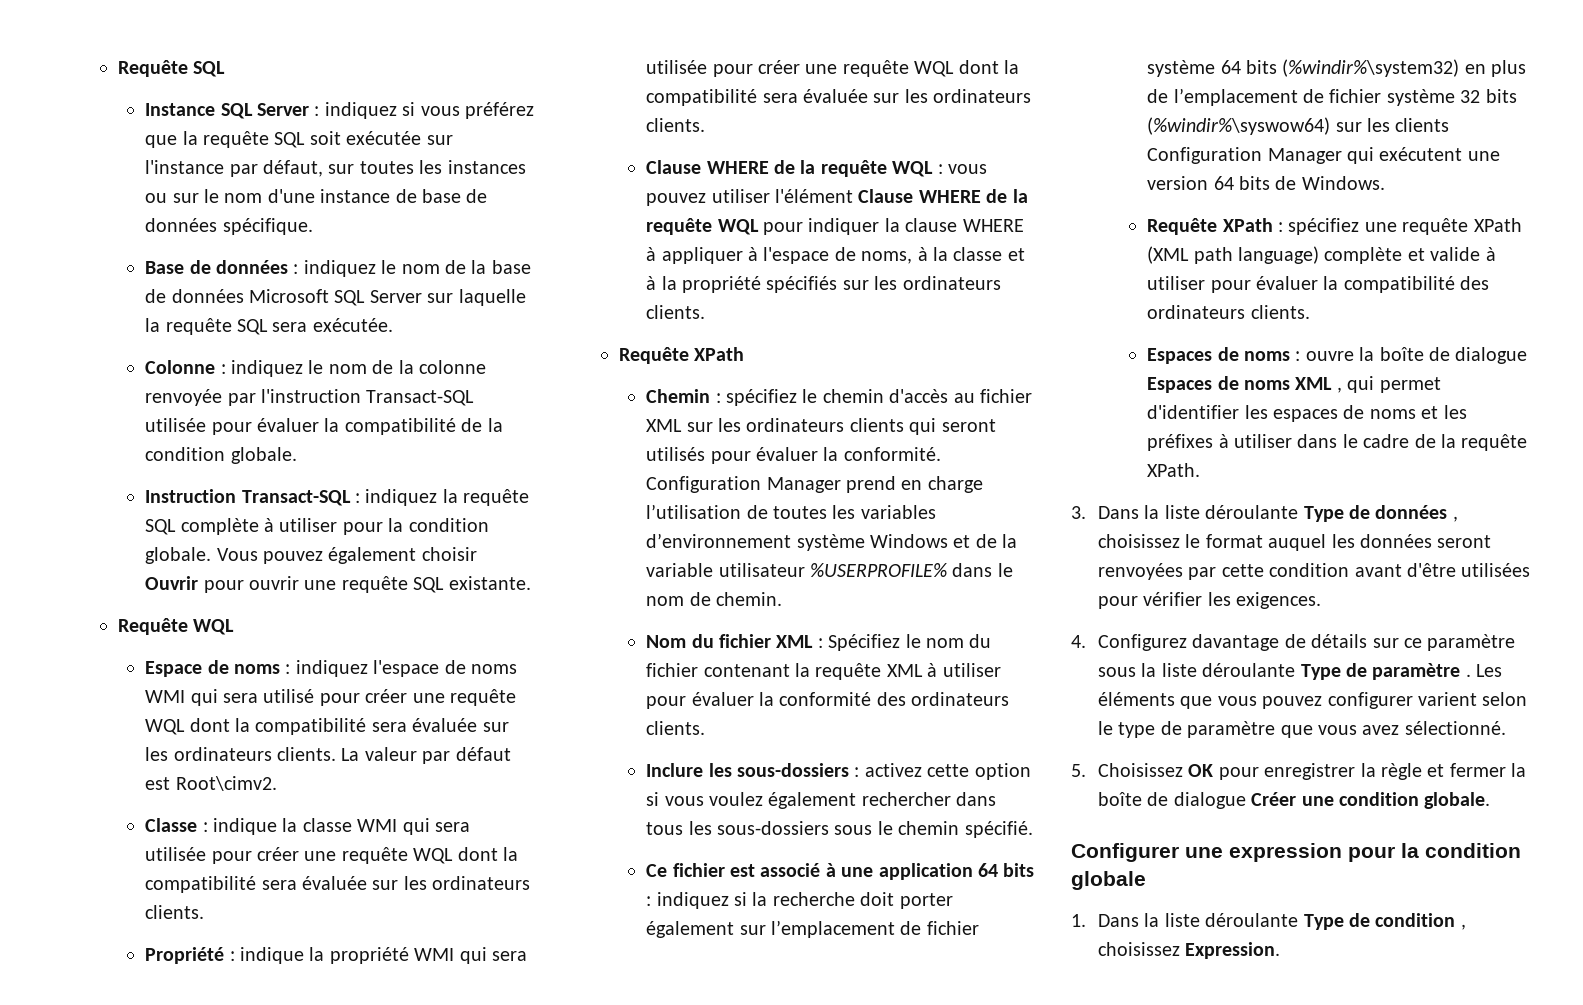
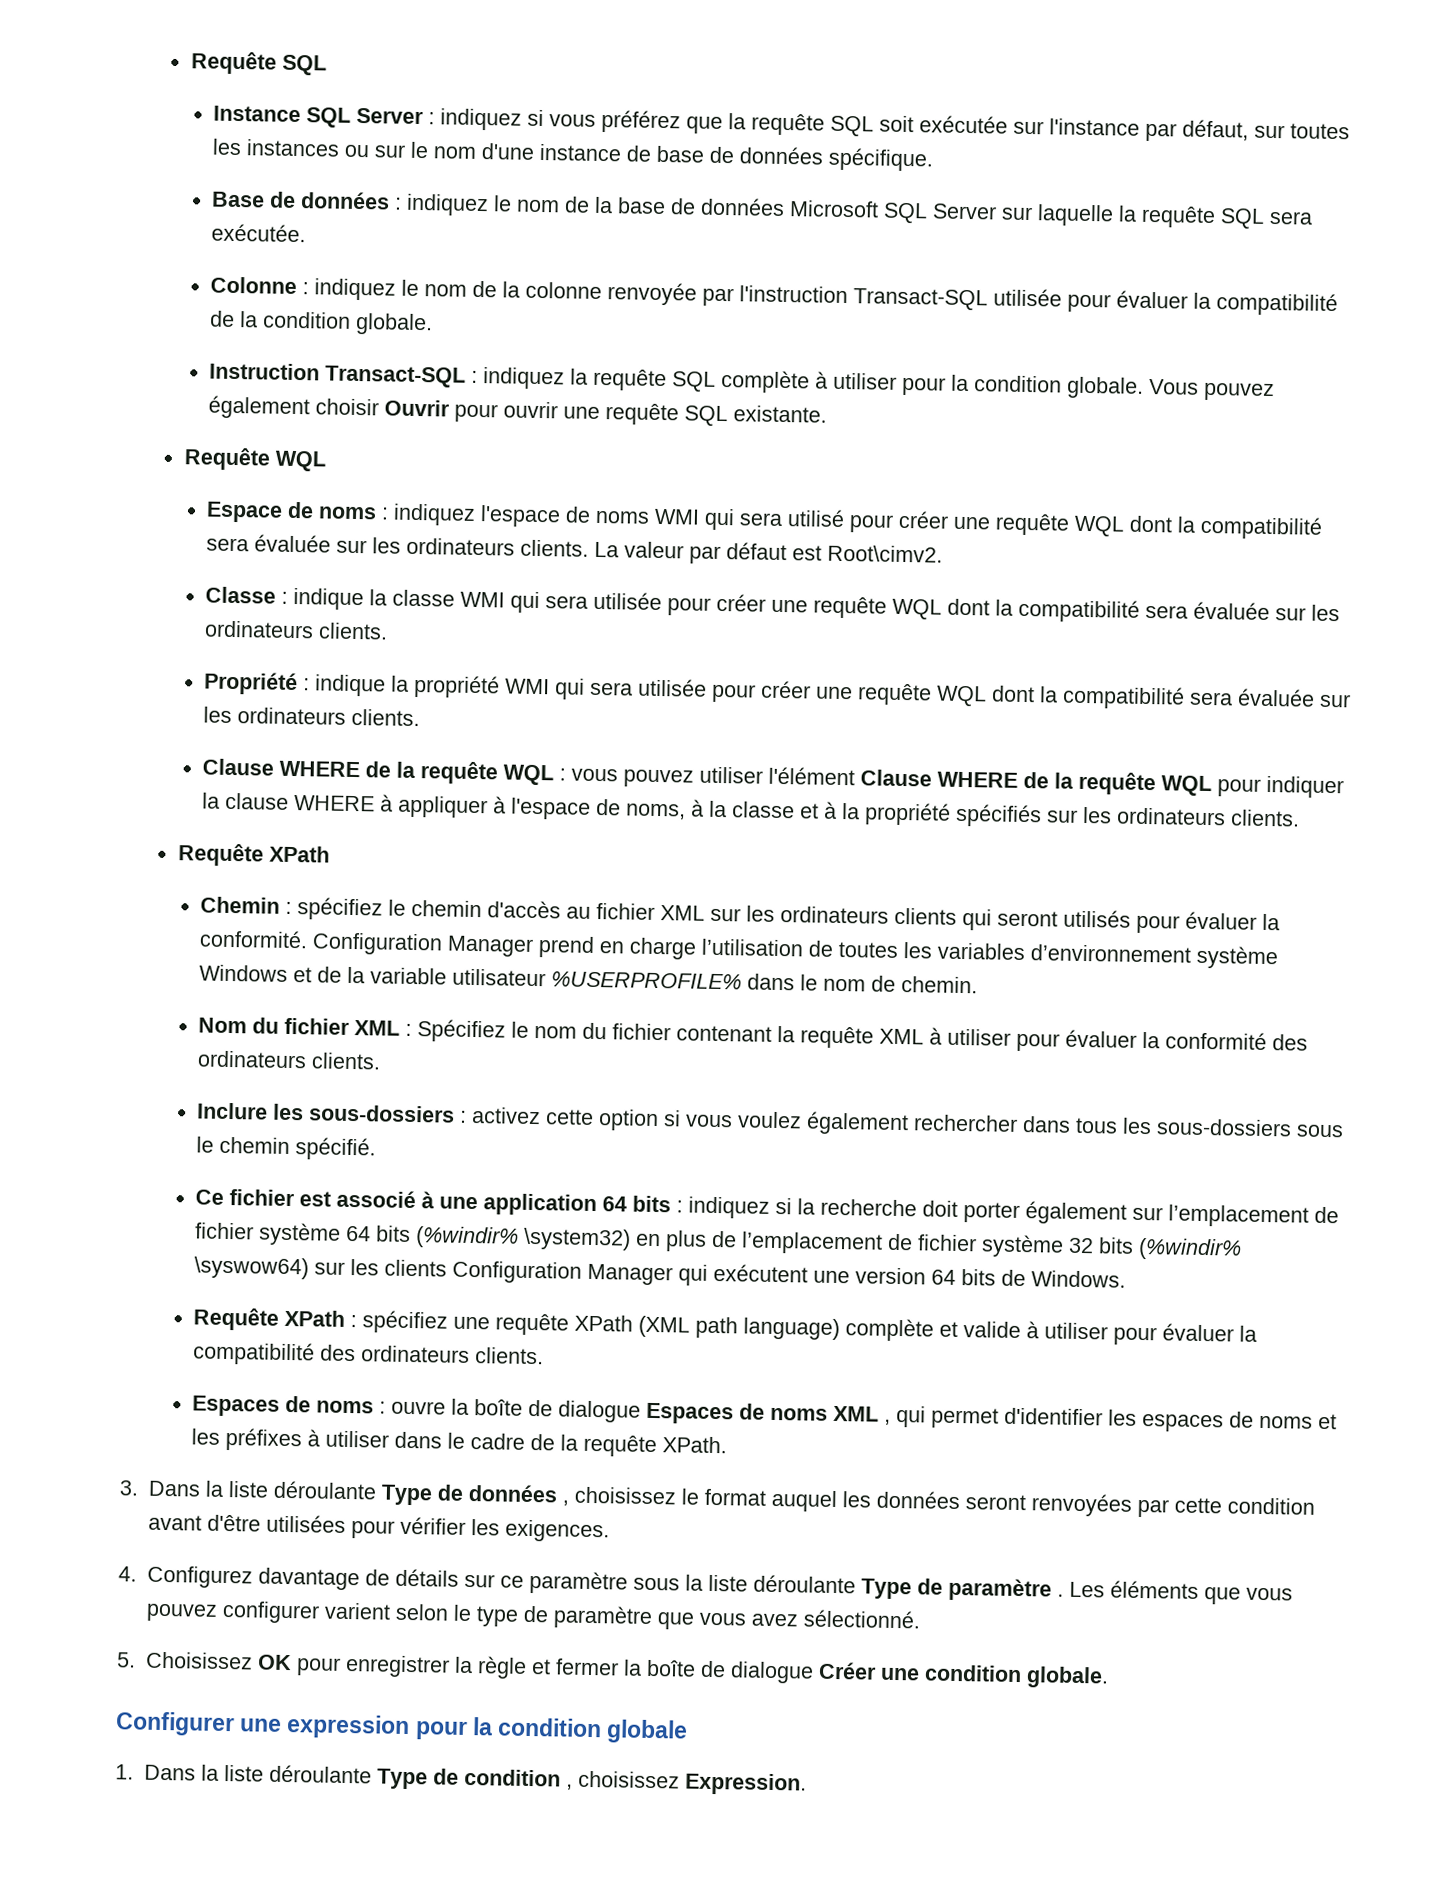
[1282,59,1460,77] (%windir%\system32) -> [415,1226,632,1251] (%windir% \system32)
[1147,117,1331,135] (%windir%\syswow64) -> [1138,1237,1243,1261] [194,1256,310,1280] (%windir% \syswow64)

